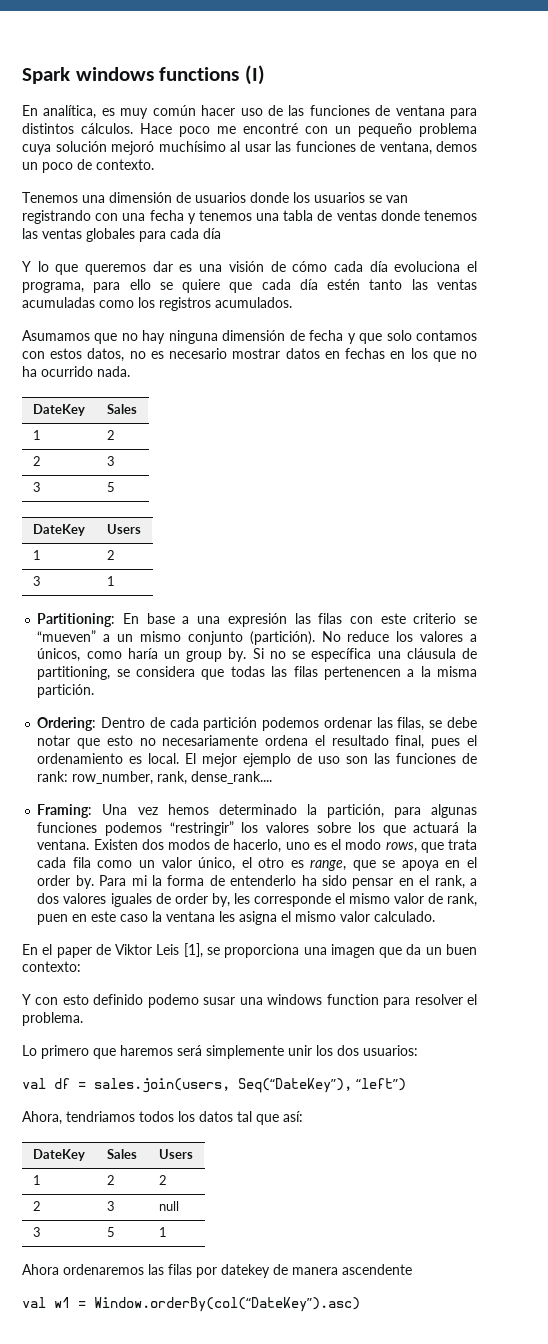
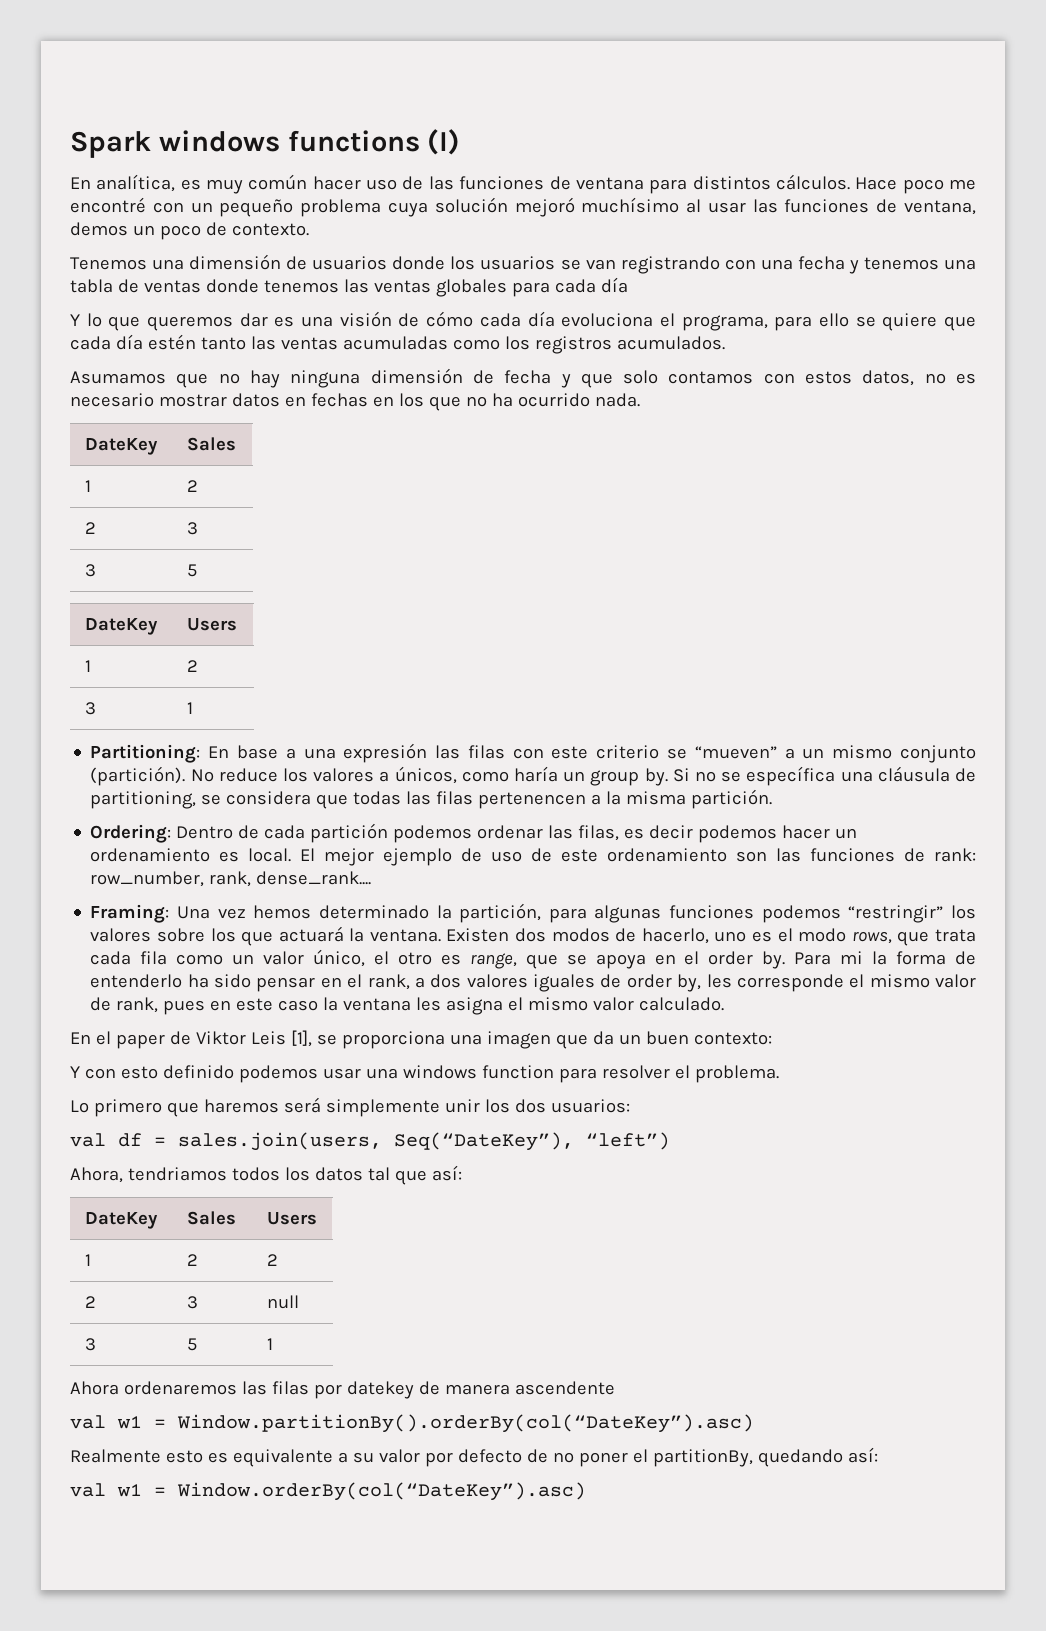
[429,717,477,728] [37,735,477,749] se debe notar que esto no necesariamente ordena el resultado final, pues el -> [624,825,858,843] es decir podemos hacer un
(341, 760) none -> [531,848,728,862] de este ordenamiento
[37,914,69,925] puen -> [163,1000,206,1015] pues
[147,994,236,1008] podemo susar -> [238,1065,361,1083] podemos usar
(412, 1269) none -> [70,1414,754,1433] [70,1447,878,1467] // val w1 = Window.partitionBy().orderBy(col(“DateKey”).asc) // Realmente esto es equivalente a su valor por defecto de no poner el partitionBy, quedando así:

